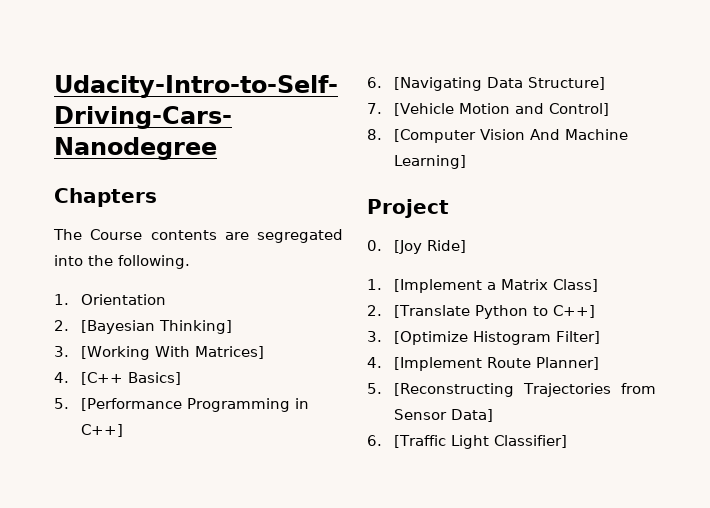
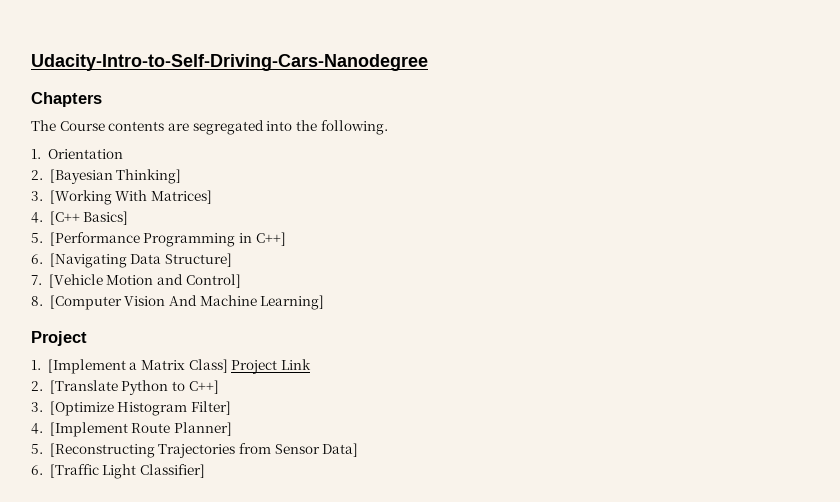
[367,240,466,254] // 0. [Joy Ride] -> (87, 338) none
(598, 285) none -> [231,359,311,374] Project Link

